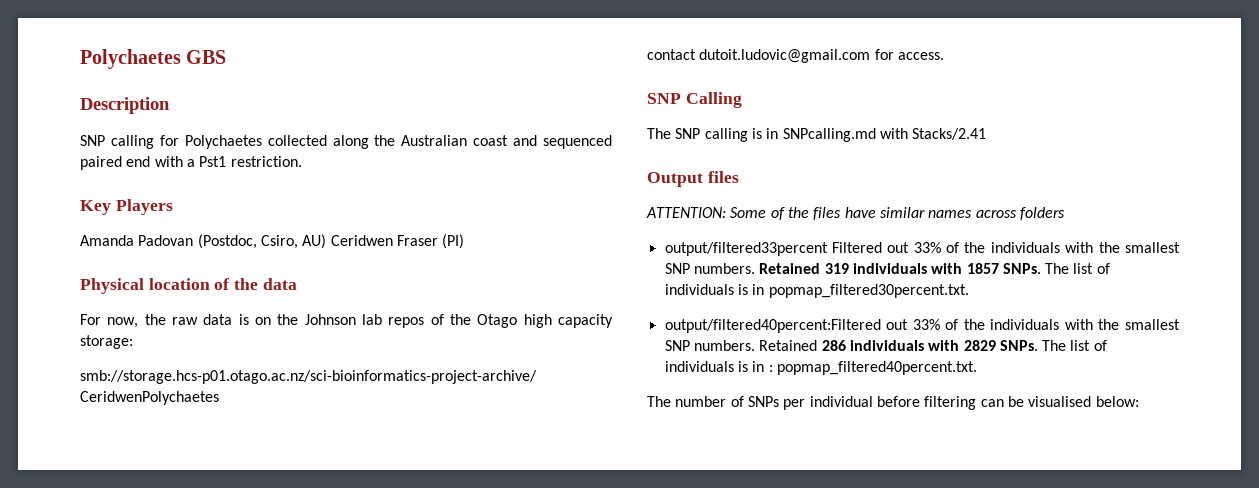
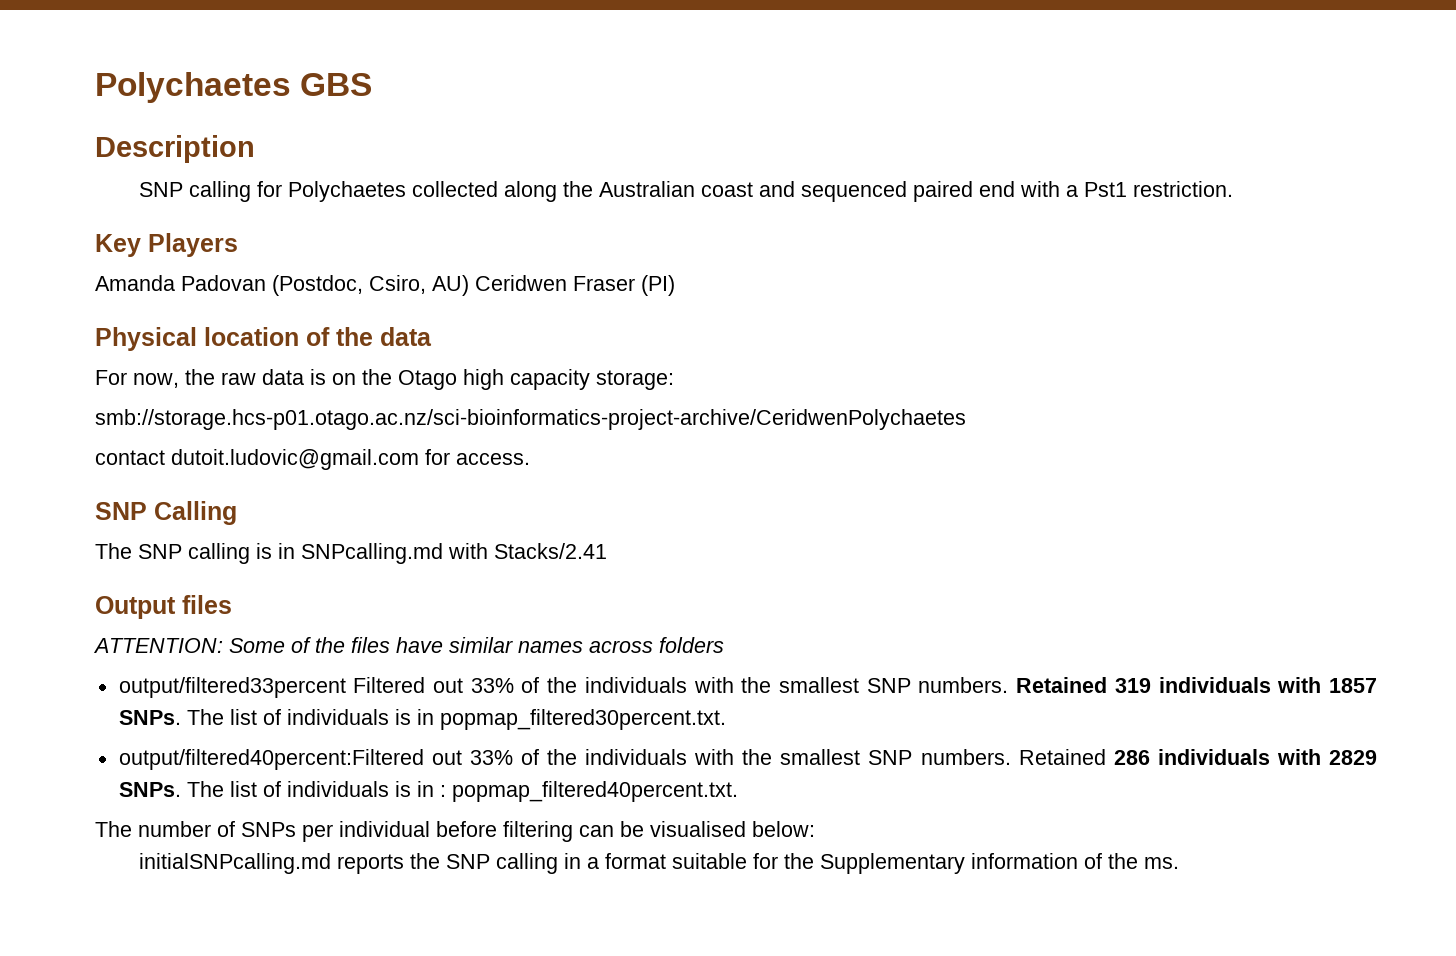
[304,314,471,328] Johnson lab repos of the -> (392, 377) none
(1139, 401) none -> [139,853,1180,874] // initialSNPcalling.md reports the SNP calling in a format suitable for the Supplementary information of the ms.

